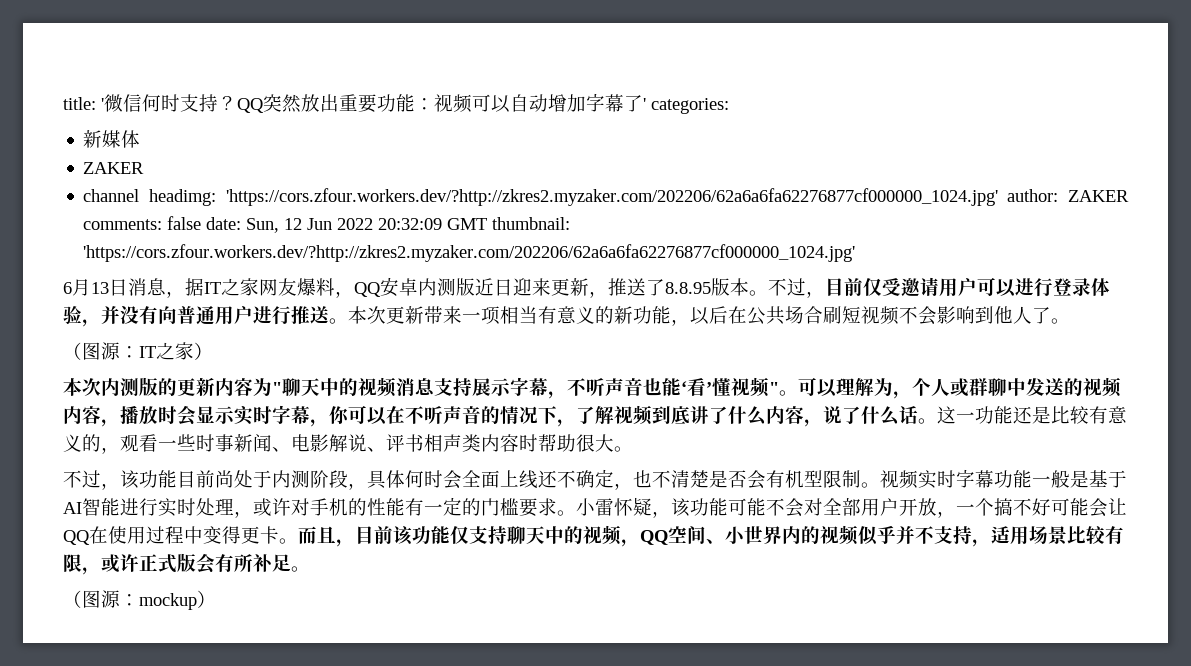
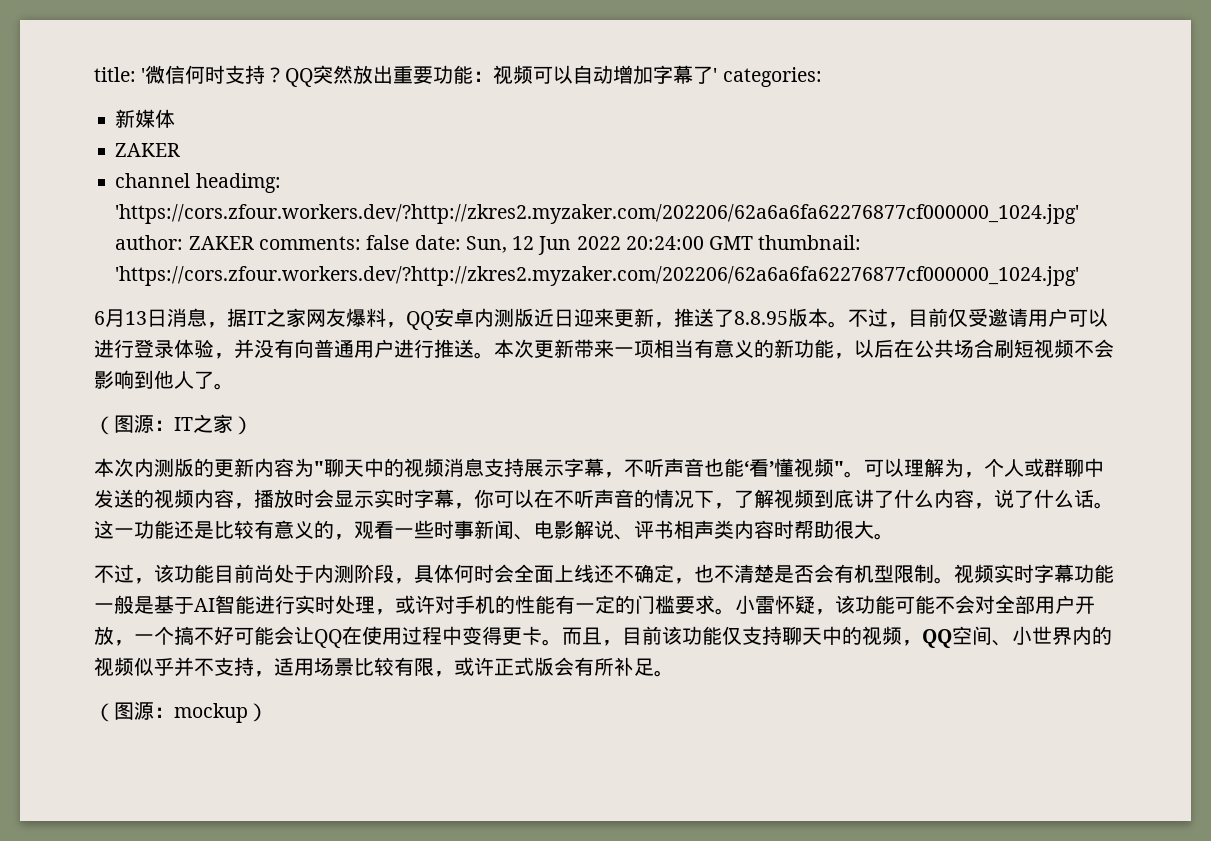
[378,218,443,230] 20:32:09 -> [625,236,704,250] 20:24:00

